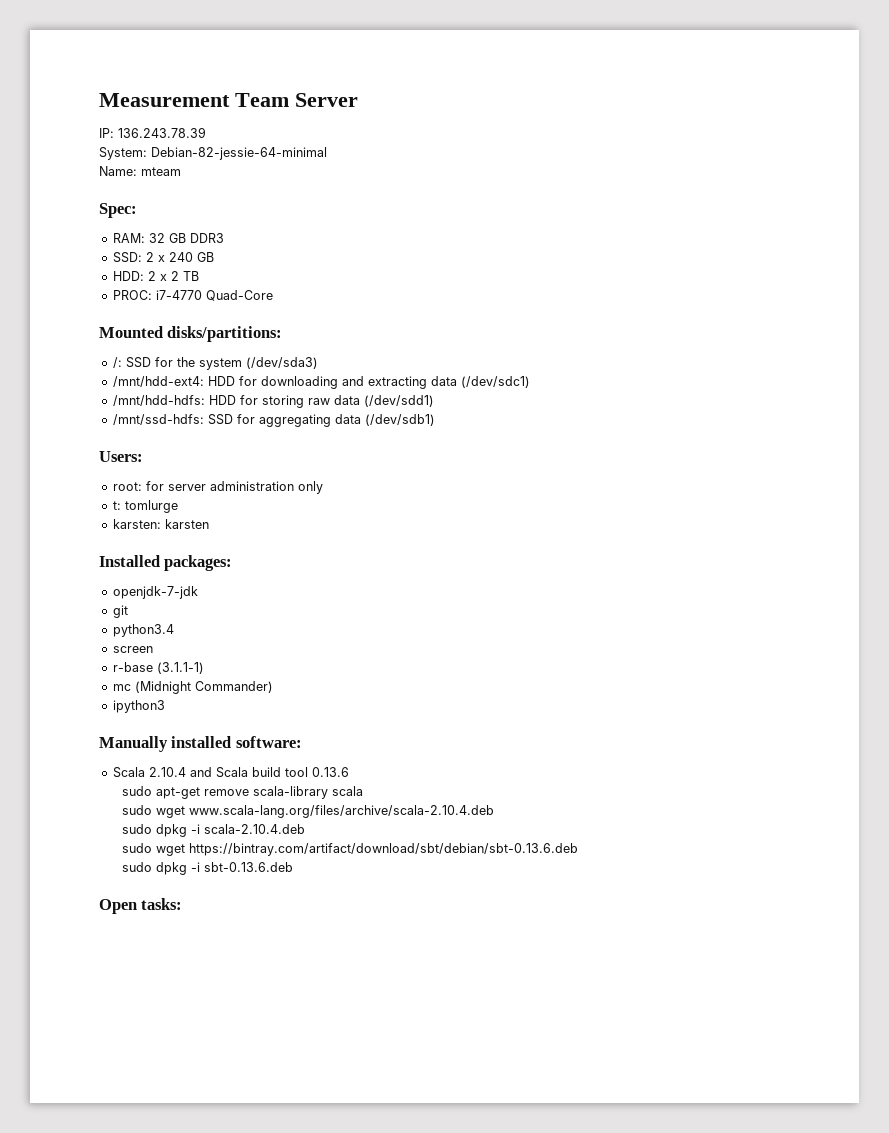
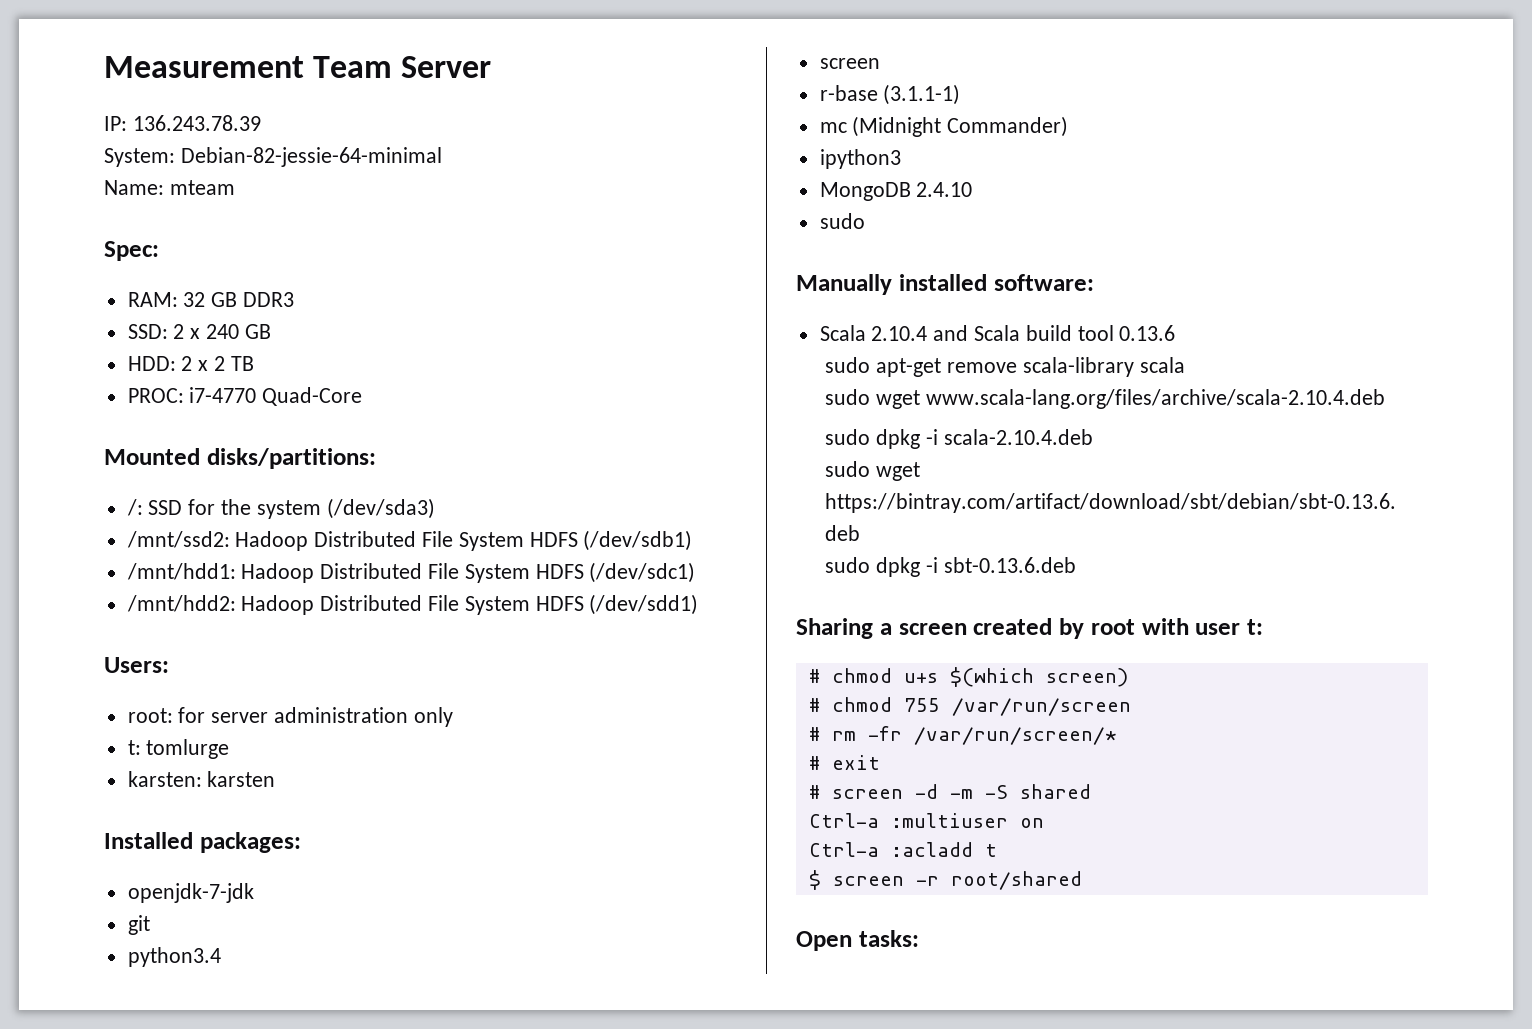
[112,376,530,389] [112,395,434,408] [112,414,435,427] /mnt/hdd-ext4: HDD for downloading and extracting data (/dev/sdc1) // /mnt/hdd-hdfs: HDD for storing raw data (/dev/sdd1) // /mnt/ssd-hdfs: SSD for aggregating data (/dev/sdb1) -> [126,530,693,551] [126,562,696,583] [126,594,699,615] /mnt/ssd2: Hadoop Distributed File System HDFS (/dev/sdb1) // /mnt/hdd1: Hadoop Distributed File System HDFS (/dev/sdc1) // /mnt/hdd2: Hadoop Distributed File System HDFS (/dev/sdd1)
(165, 706) none -> [819,182,973,201] [819,213,865,229] // MongoDB 2.4.10 // sudo
(294, 867) none -> [796,618,1263,639] [808,667,1128,687] [808,697,1131,716] [808,726,1117,745] [808,755,880,770] [808,784,1091,799] [808,813,1044,828] [808,842,997,857] [808,870,1082,890] // Sharing a screen created by root with user t: // # chmod u+s $(which screen) // # chmod 755 /var/run/screen // # rm -fr /var/run/screen/* // # exit // # screen -d -m -S shared // Ctrl-a :multiuser on // Ctrl-a :acladd t // $ screen -r root/shared

